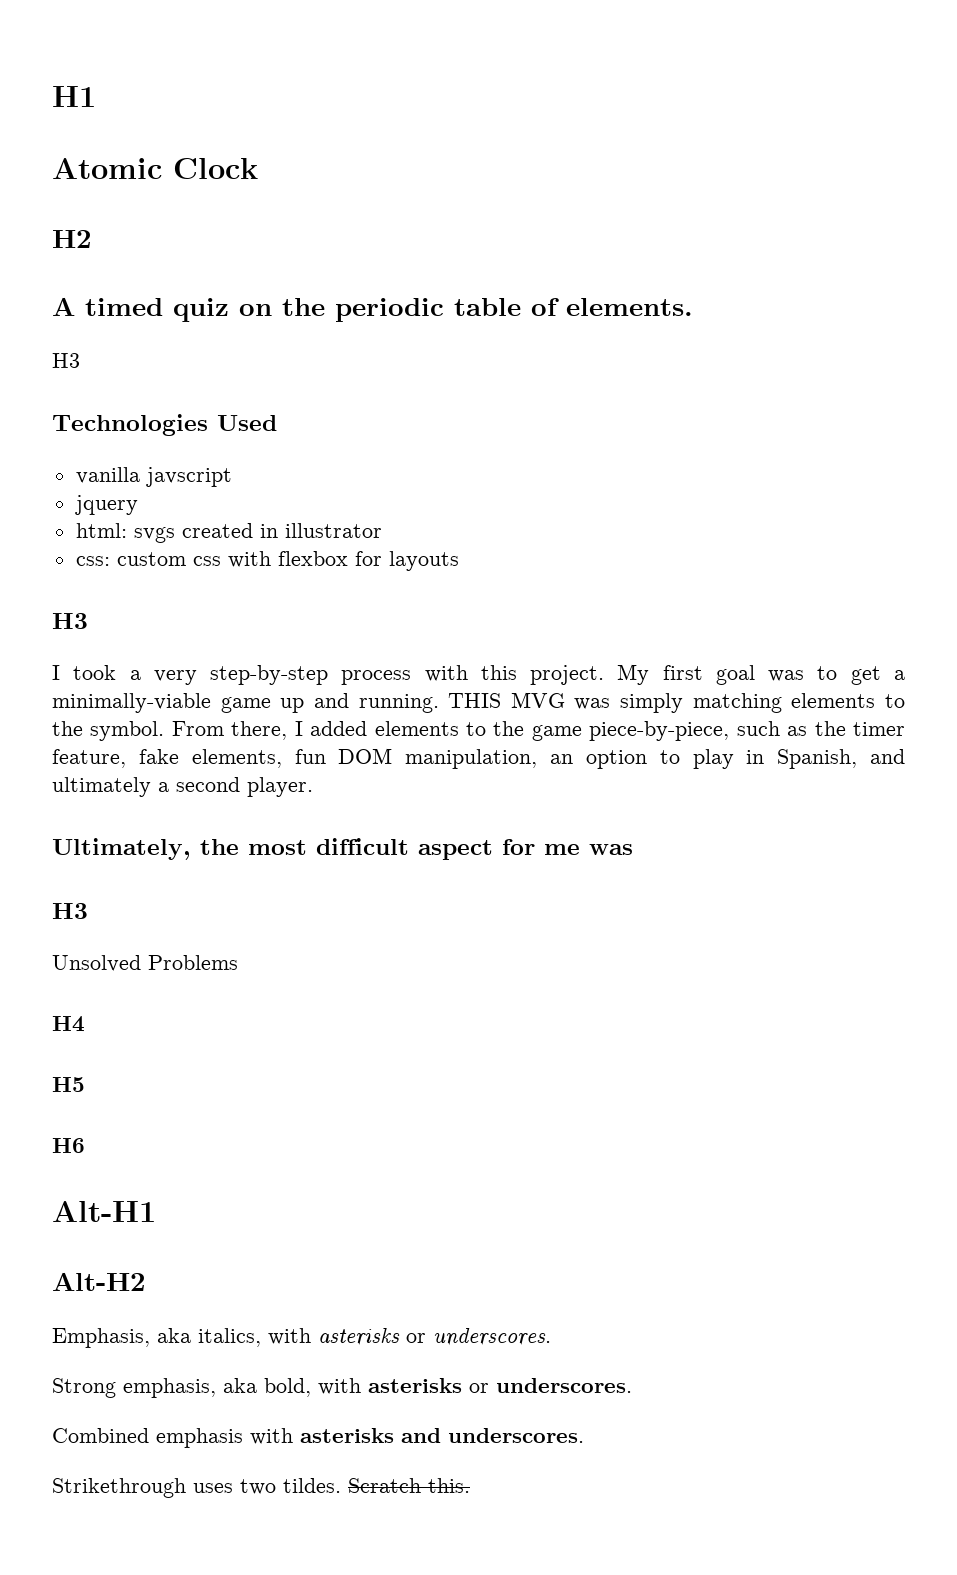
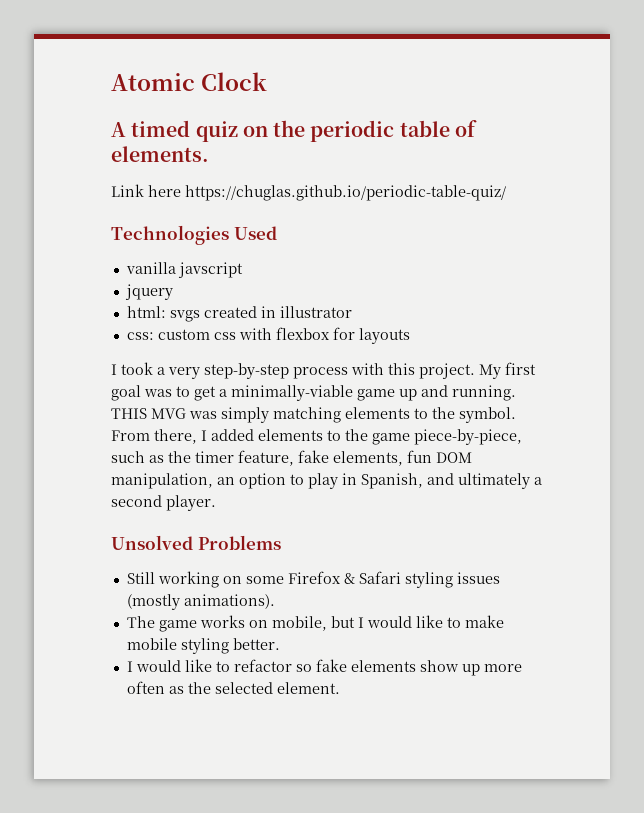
[52,86,96,107] H1 // -> (111, 82) none
[52,230,92,248] // H2 -> (268, 81) none
[52,353,80,368] H3 -> [111,184,506,201] Link here https://chuglas.github.io/periodic-table-quiz/
[52,613,88,629] // H3 -> (410, 336) none
[52,838,633,860] [52,903,88,919] [52,955,238,972] [52,1016,85,1032] [52,1077,85,1092] [52,1138,85,1153] [52,1201,156,1222] [52,1272,146,1291] [52,1328,551,1348] [52,1378,632,1398] [52,1428,584,1448] [52,1478,470,1498] Ultimately, the most difficult aspect for me was // H3 // Unsolved Problems // H4 // H5 // H6 // Alt-H1 // Alt-H2 // Emphasis, aka italics, with asterisks or underscores. // Strong emphasis, aka bold, with asterisks or underscores. // Combined emphasis with asterisks and underscores. // Strikethrough uses two tildes. Scratch this. -> [111,535,281,550] [126,571,500,588] [126,594,275,610] [126,615,504,632] [126,638,280,654] [126,659,522,676] [126,681,340,694] Unsolved Problems // Still working on some Firefox & Safari styling issues (mostly animations). // The game works on mobile, but I would like to make mobile styling better. // I would like to refactor so fake elements show up more often as the selected element.

